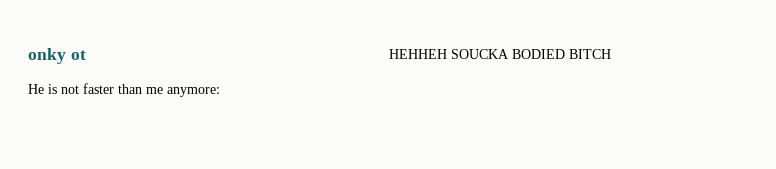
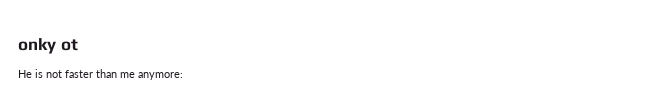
[389,49,611,59] // HEHHEH SOUCKA BODIED BITCH -> (183, 76) none

